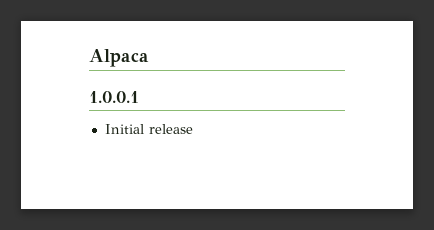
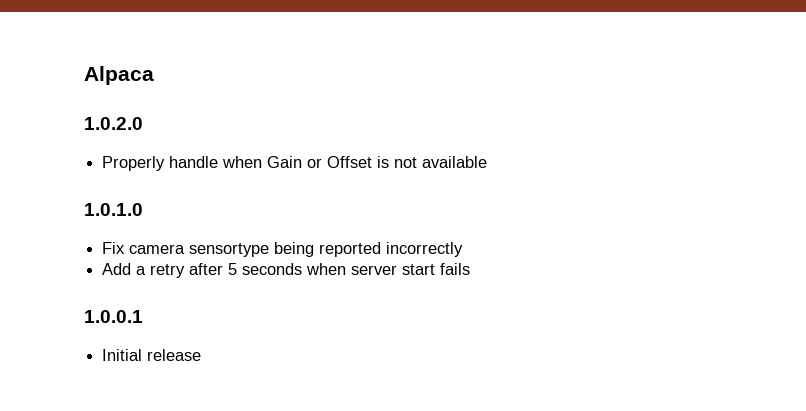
(149, 58) none -> [84,117,143,130] [102,156,488,171] [84,203,143,216] [102,242,464,257] [102,263,471,278] // 1.0.2.0 // Properly handle when Gain or Offset is not available // 1.0.1.0 // Fix camera sensortype being reported incorrectly // Add a retry after 5 seconds when server start fails

